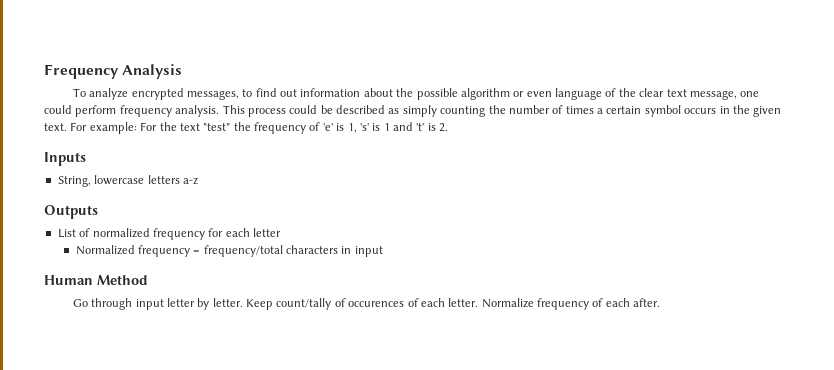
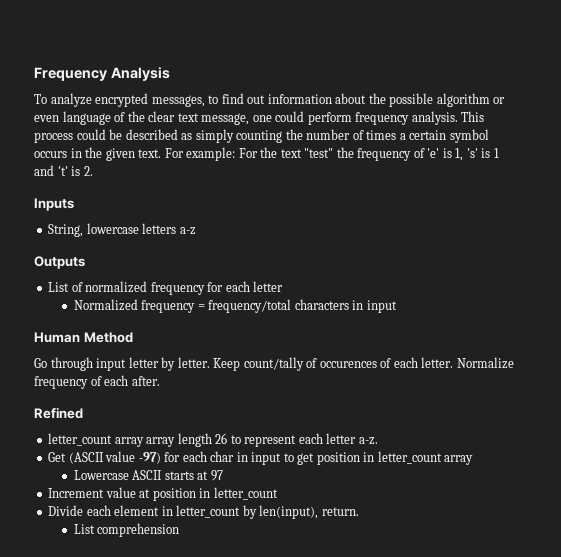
(661, 302) none -> [34,407,83,419] [48,433,378,447] [48,451,474,465] [73,470,223,481] [48,487,278,501] [48,505,359,519] [73,523,180,537] // Refined // letter_count array array length 26 to represent each letter a-z. // Get (ASCII value -97) for each char in input to get position in letter_count array // Lowercase ASCII starts at 97 // Increment value at position in letter_count // Divide each element in letter_count by len(input), return. // List comprehension

